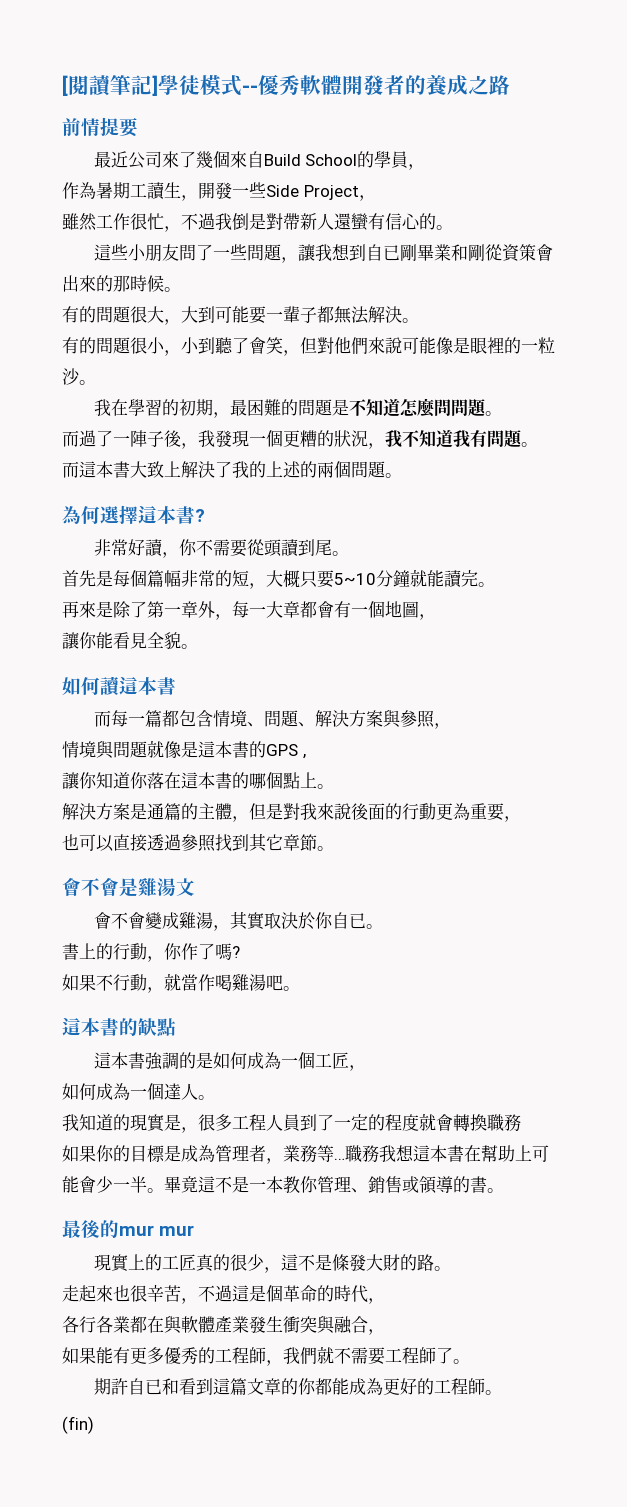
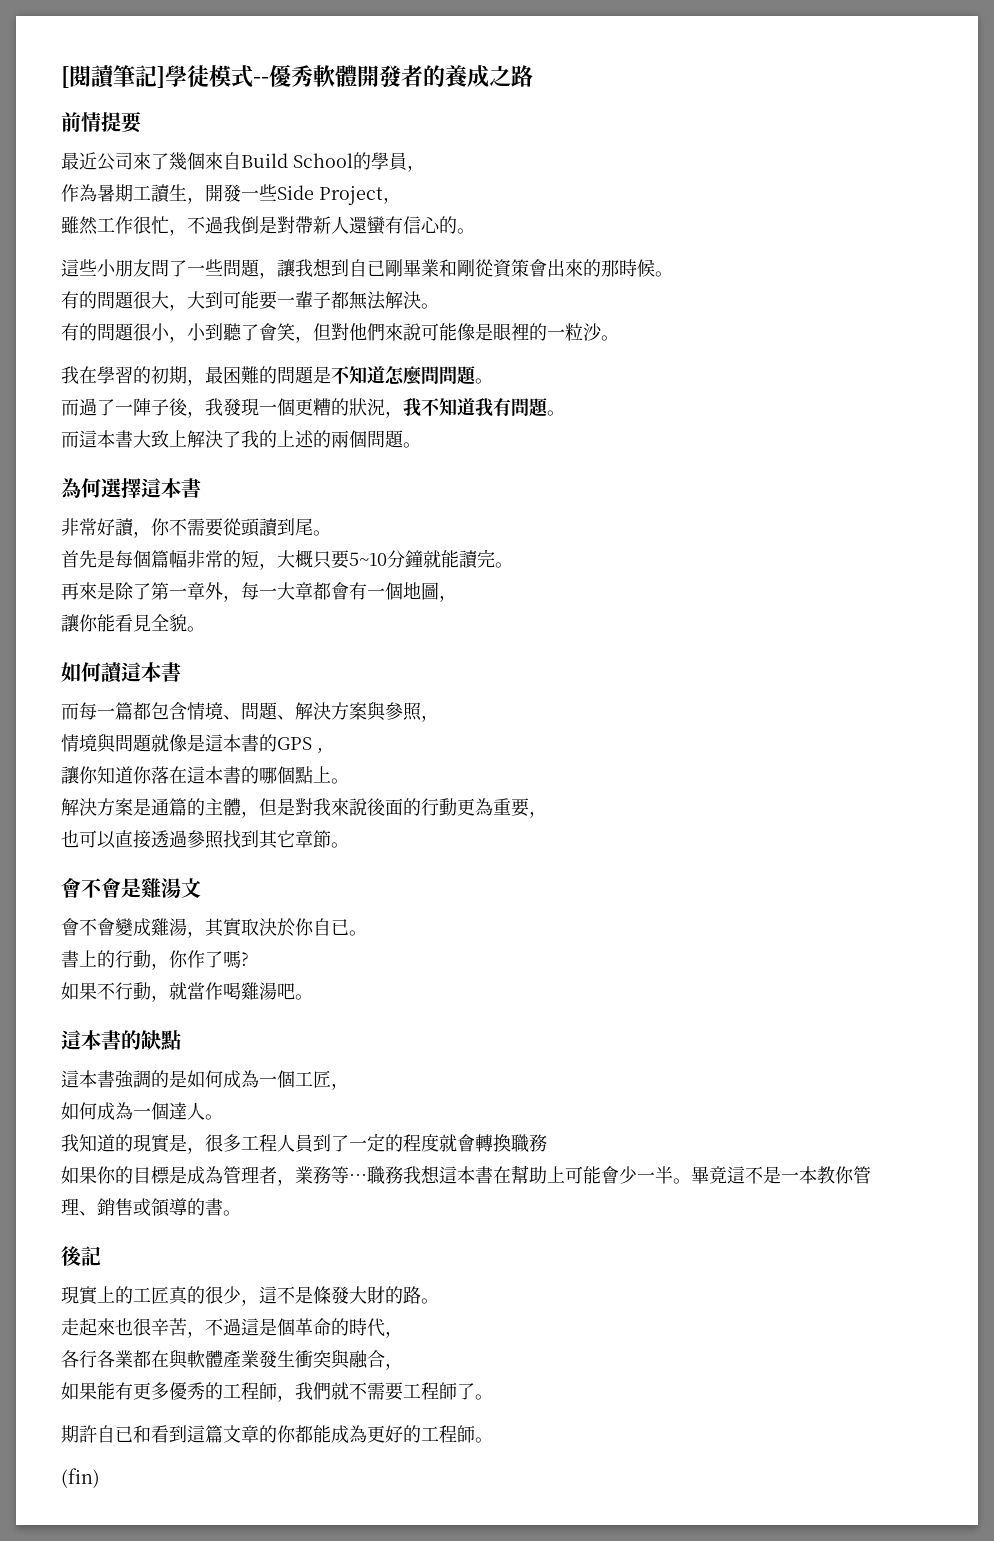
[195,509,205,522] ? -> (201, 488) none
[62,1220,194,1238] 最後的mur mur -> [61,1246,101,1266] 後記

